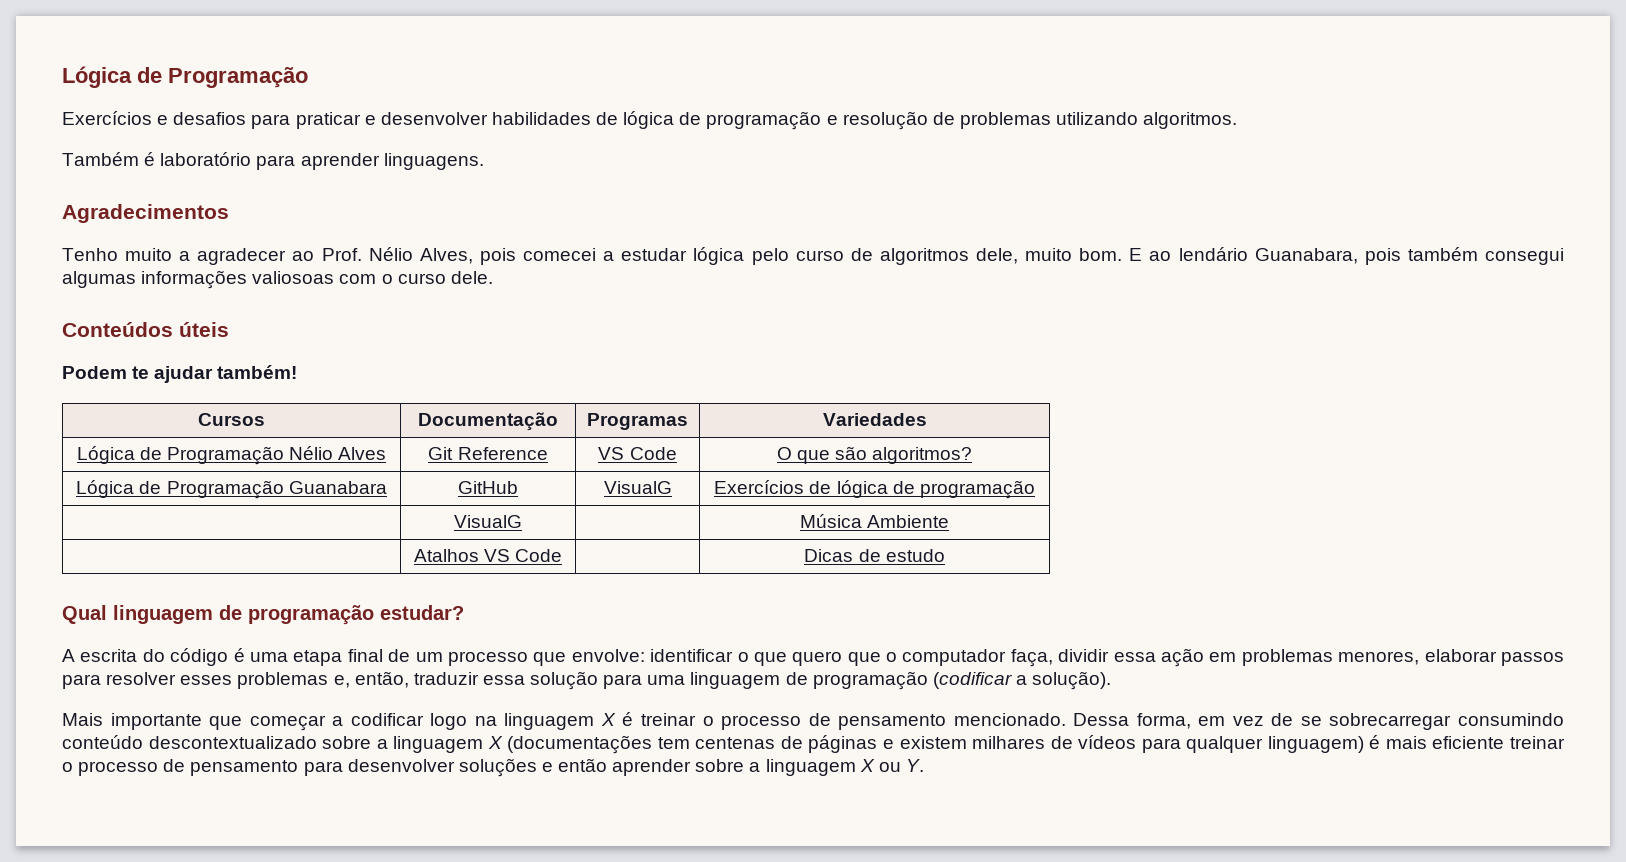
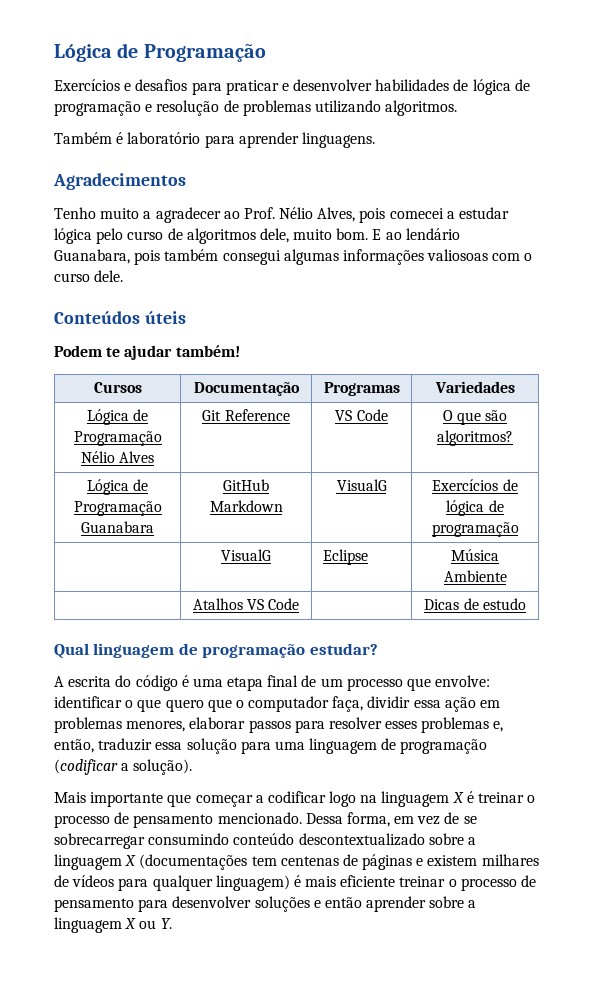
(518, 487) none -> [209,500,283,512] Markdown
(522, 521) none -> [322,549,368,565] Eclipse

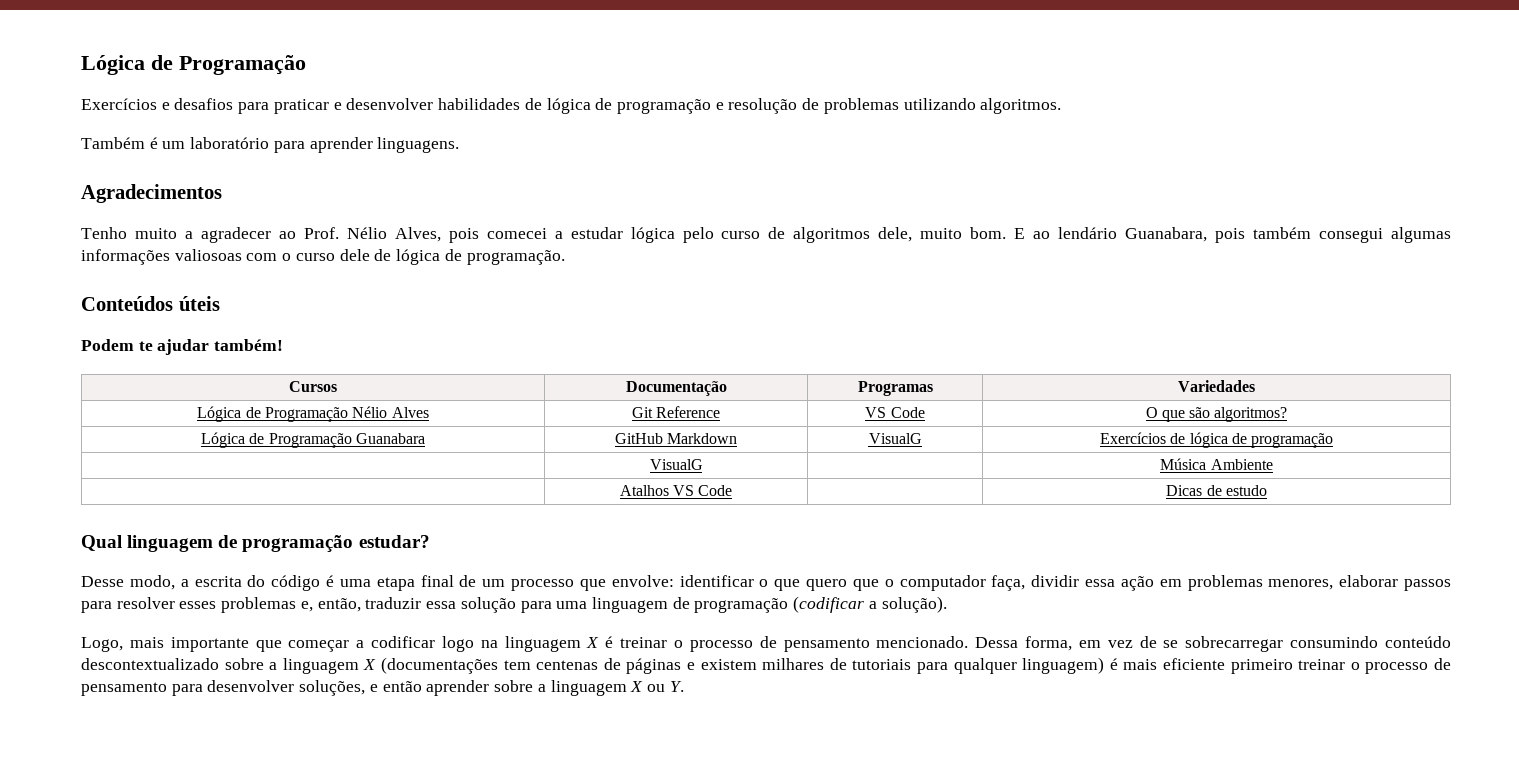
(124, 138) none -> [162,141,186,149] um
[94,270,124,282] dele. -> [339,249,565,265] dele de lógica de programação.
[322,549,368,565] Eclipse -> (703, 464) none
[54,676,64,687] A -> [81,575,189,590] Desse modo, a
[54,792,86,803] Mais -> [81,637,164,652] Logo, mais
[72,875,115,887] vídeos -> [852,659,912,670] tutoriais
(396, 881) none -> [1230,659,1293,674] primeiro
[254,896,310,912] soluções -> [299,680,366,696] soluções,

